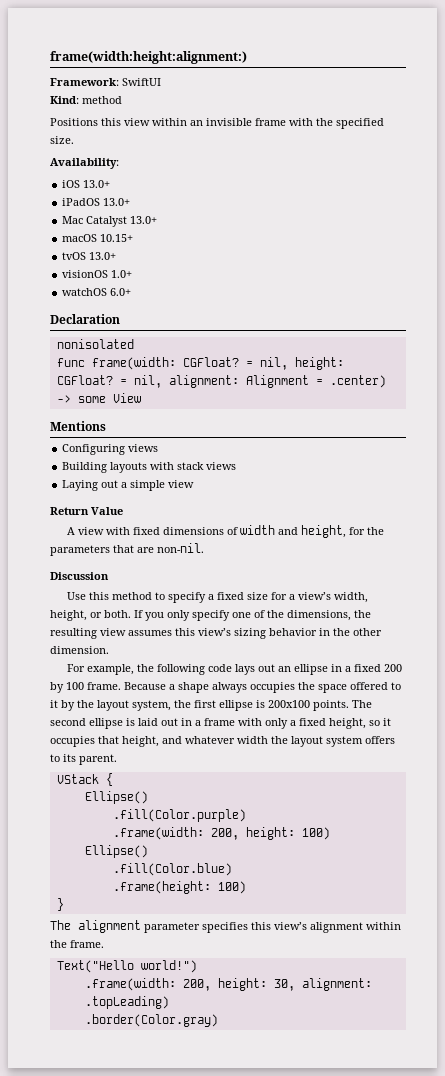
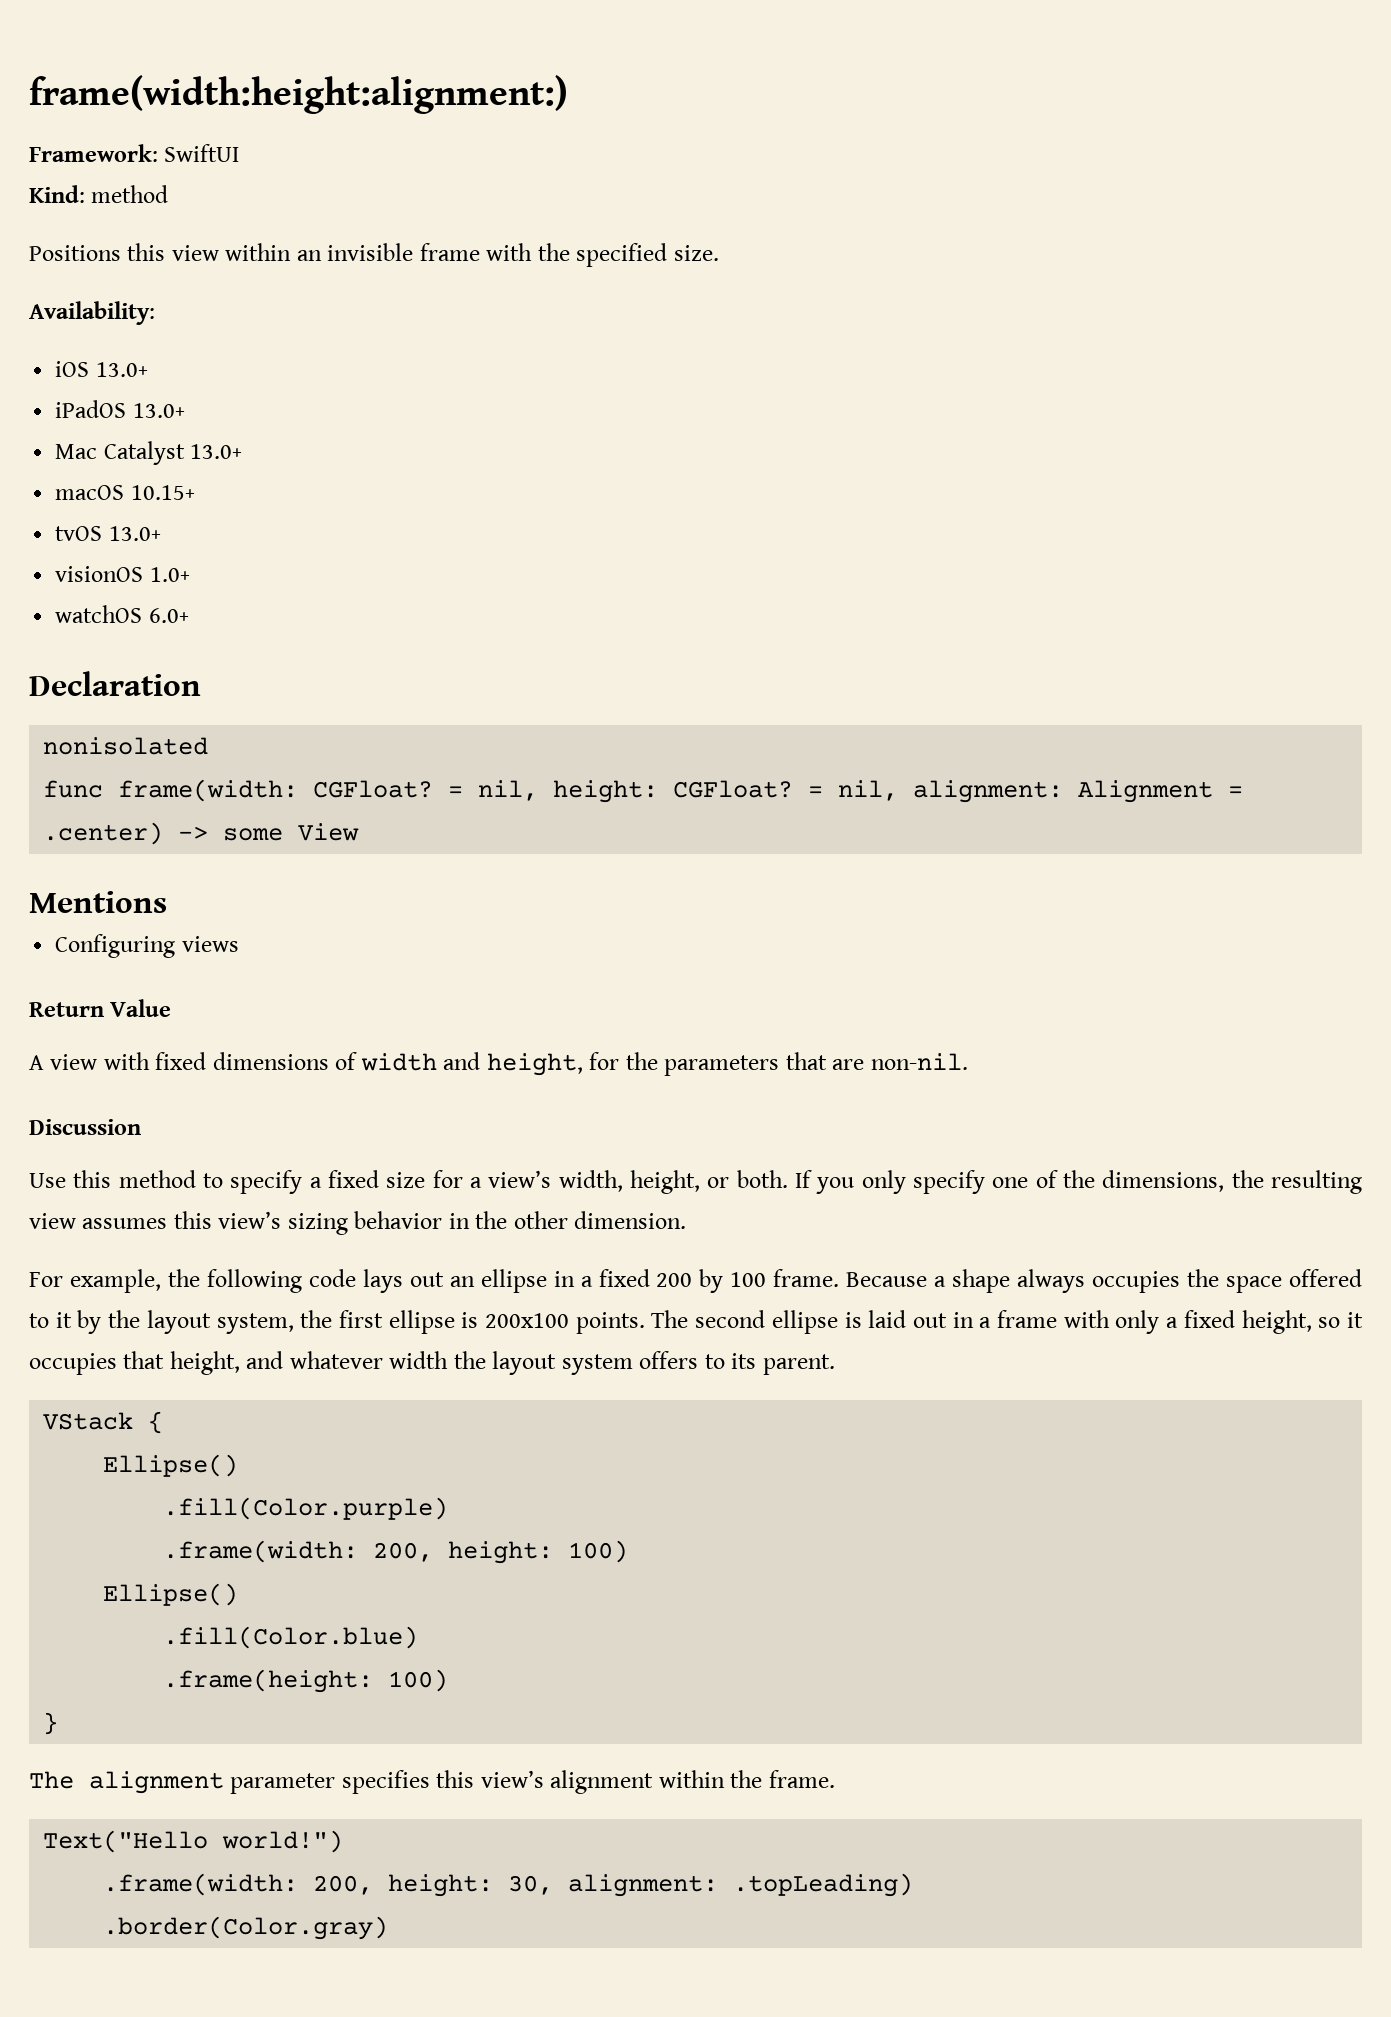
[62,462,237,473] [62,480,195,491] // Building layouts with stack views // Laying out a simple view -> (239, 944) none

